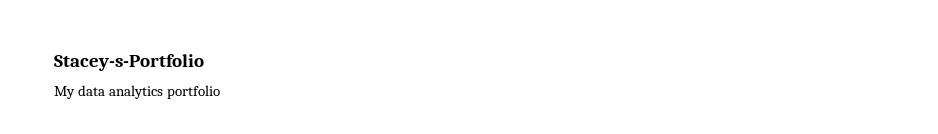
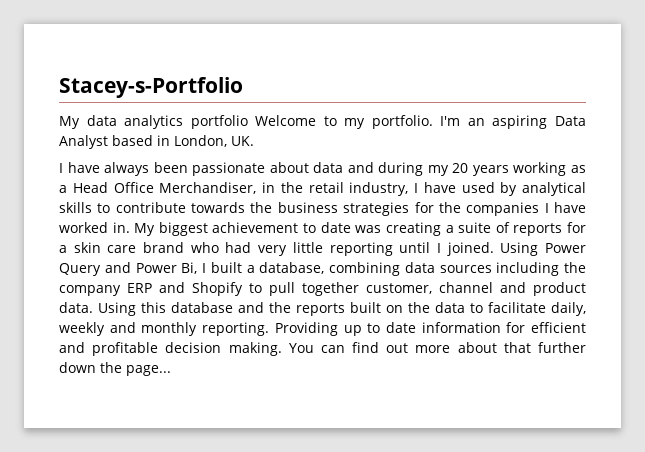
(220, 92) none -> [255,115,586,129] [59,135,254,149] [59,162,587,176] [59,182,586,196] [59,202,587,216] [59,222,587,236] [59,242,586,256] [59,262,586,276] [59,282,586,296] [59,302,586,316] [59,322,586,336] [59,342,586,356] [59,362,171,376] Welcome to my portfolio. I'm an aspiring Data Analyst based in London, UK. // I have always been passionate about data and during my 20 years working as a Head Office Merchandiser, in the retail industry, I have used by analytical skills to contribute towards the business strategies for the companies I have worked in. My biggest achievement to date was creating a suite of reports for a skin care brand who had very little reporting until I joined. Using Power Query and Power Bi, I built a database, combining data sources including the company ERP and Shopify to pull together customer, channel and product data. Using this database and the reports built on the data to facilitate daily, weekly and monthly reporting. Providing up to date information for efficient and profitable decision making. You can find out more about that further down the page...

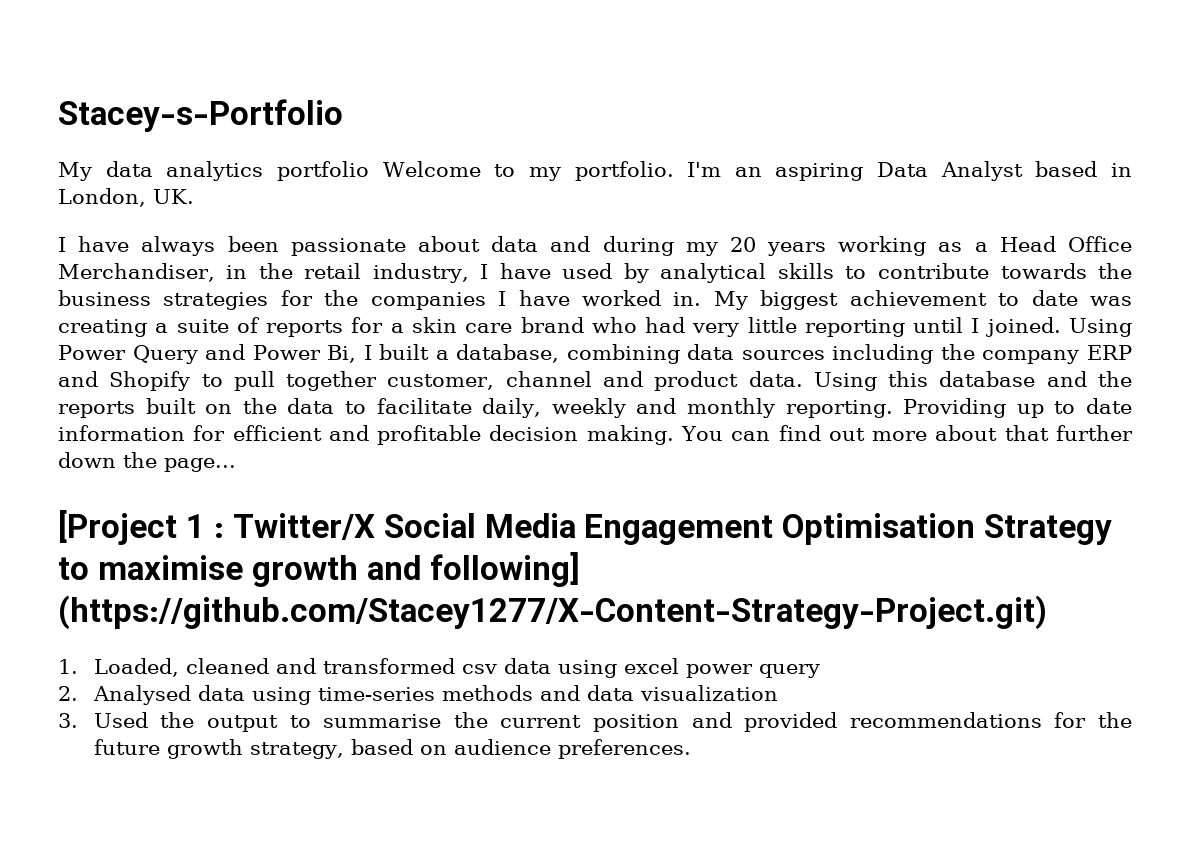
(171, 370) none -> [58,510,1113,545] [58,552,580,587] [58,595,1047,630] [58,658,820,678] [58,685,778,705] [58,712,1132,732] [93,739,691,759] // [Project 1 : Twitter/X Social Media Engagement Optimisation Strategy to maximise growth and following] (https://github.com/Stacey1277/X-Content-Strategy-Project.git) // 1. Loaded, cleaned and transformed csv data using excel power query // 2. Analysed data using time-series methods and data visualization // 3. Used the output to summarise the current position and provided recommendations for the future growth strategy, based on audience preferences.

